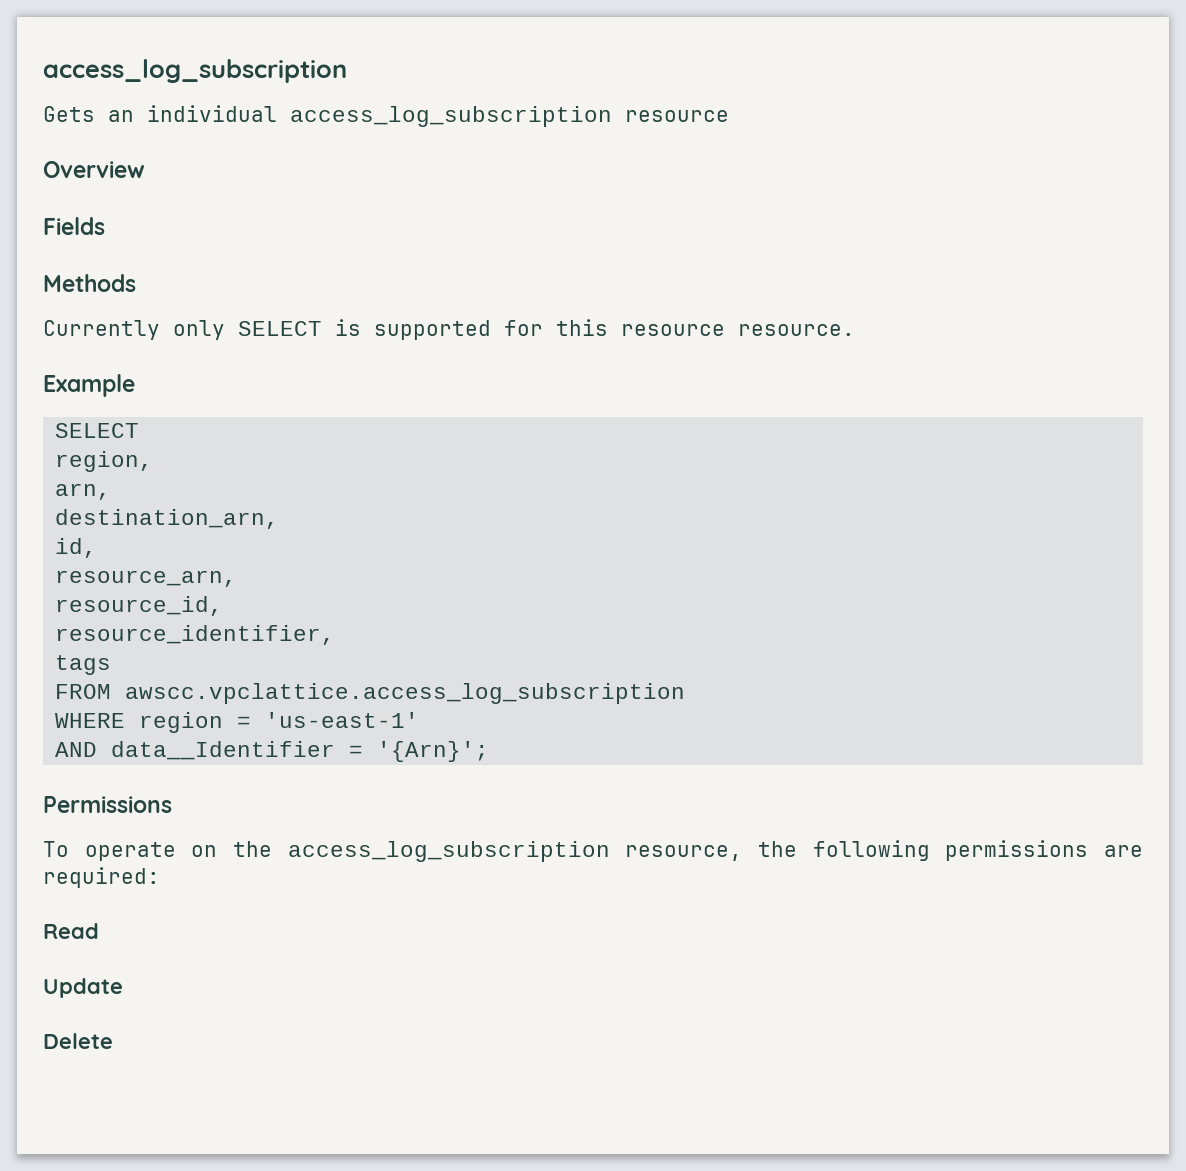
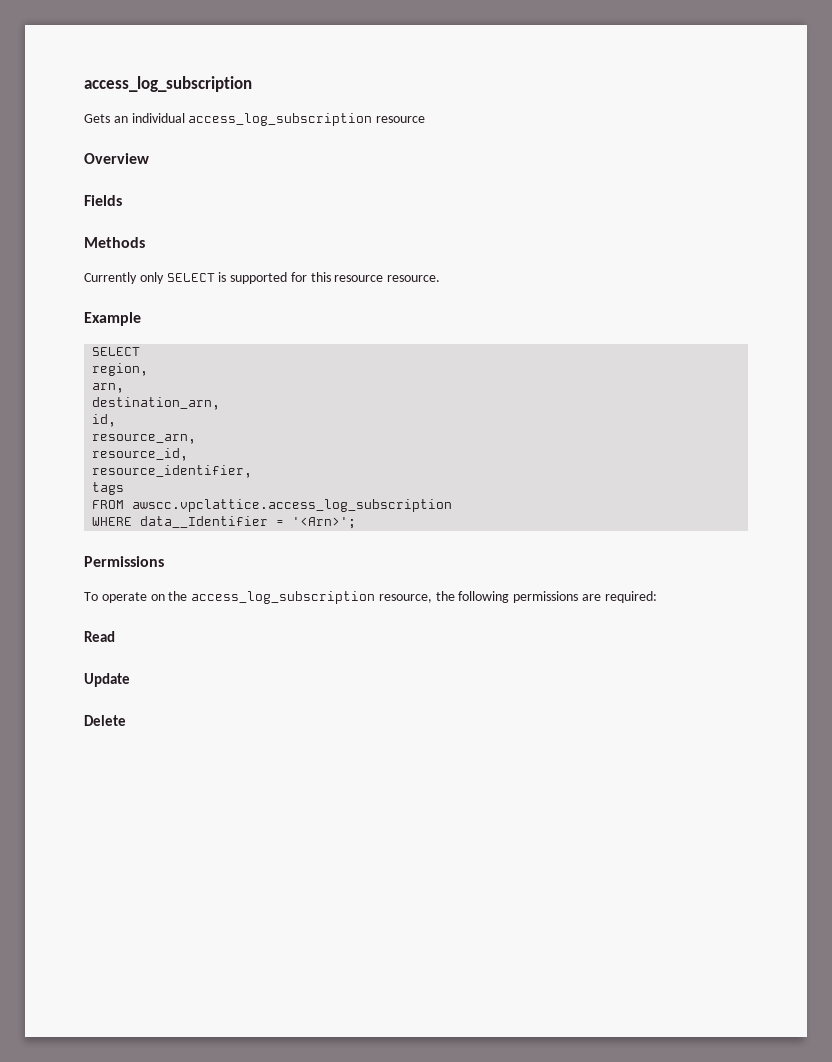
[139,712,420,733] [55,742,98,757] region = 'us-east-1' // AND -> (133, 521) none
[377,741,490,762] '{Arn}'; -> [292,517,357,529] '<Arn>';

